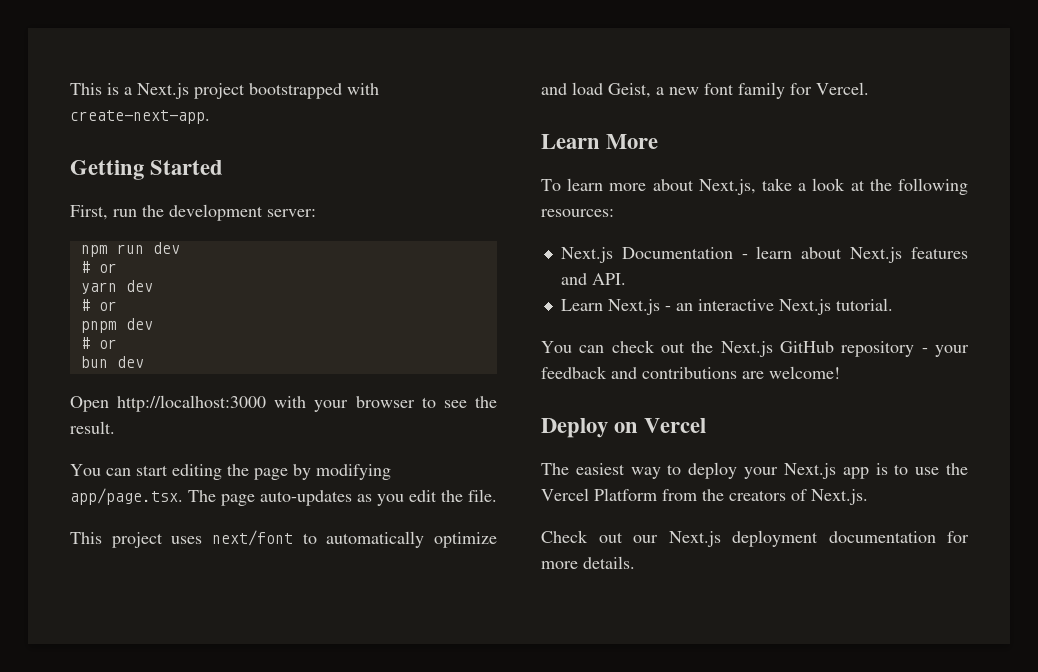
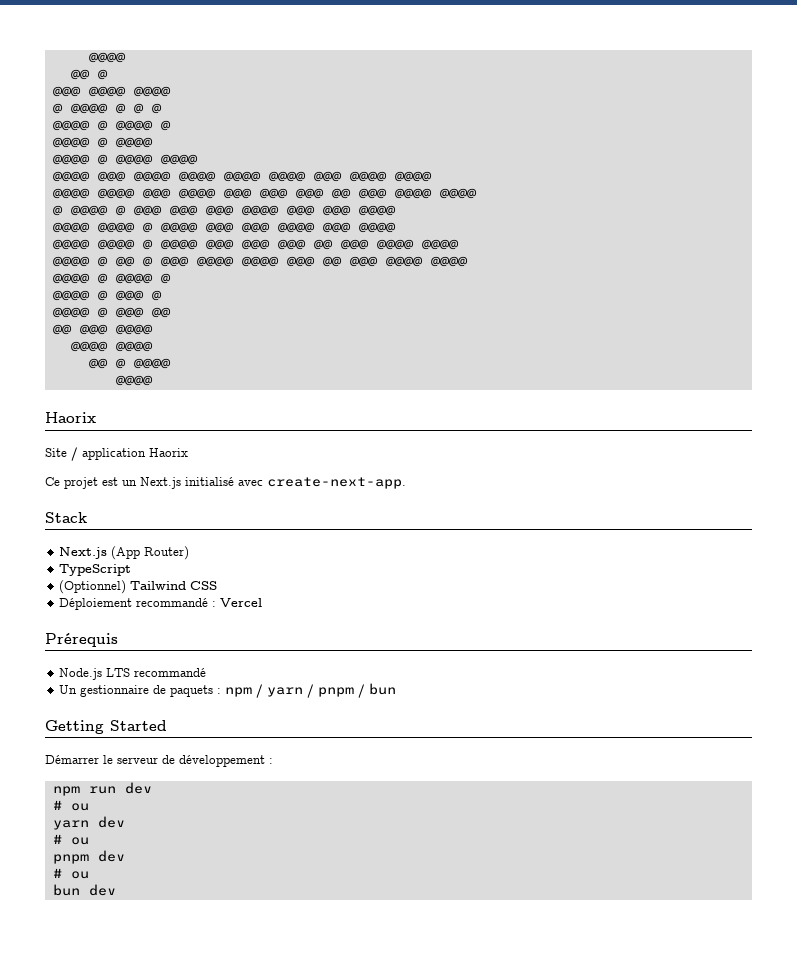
[70,83,379,99] [70,110,210,124] [70,160,224,180] [70,204,316,221] This is a Next.js project bootstrapped with create-next-app. // Getting Started // First, run the development server: -> [88,52,126,63] [70,69,108,80] [52,86,171,97] [52,103,162,114] [52,120,171,131] [52,137,153,148] [52,154,198,165] [52,171,432,182] [52,188,477,199] [52,205,396,216] [52,222,396,233] [52,239,459,250] [52,256,468,267] [52,273,171,284] [52,290,162,301] [52,307,171,318] [52,324,153,335] [70,341,153,352] [88,358,171,369] [115,375,153,386] [45,412,96,423] [45,447,188,461] [45,477,406,489] [45,512,87,523] [59,546,190,560] [59,564,132,576] [59,580,218,594] [59,598,263,610] [45,633,118,647] [59,668,207,680] [59,683,397,698] [45,720,167,734] [45,755,273,767] @@@@ // @@ @ // @@@ @@@@ @@@@ // @ @@@@ @ @ @ // @@@@ @ @@@@ @ // @@@@ @ @@@@ // @@@@ @ @@@@ @@@@ // @@@@ @@@ @@@@ @@@@ @@@@ @@@@ @@@ @@@@ @@@@ // @@@@ @@@@ @@@ @@@@ @@@ @@@ @@@ @@ @@@ @@@@ @@@@ // @ @@@@ @ @@@ @@@ @@@ @@@@ @@@ @@@ @@@@ // @@@@ @@@@ @ @@@@ @@@ @@@ @@@@ @@@ @@@@ // @@@@ @@@@ @ @@@@ @@@ @@@ @@@ @@ @@@ @@@@ @@@@ // @@@@ @ @@ @ @@@ @@@@ @@@@ @@@ @@ @@@ @@@@ @@@@ // @@@@ @ @@@@ @ // @@@@ @ @@@ @ // @@@@ @ @@@ @@ // @@ @@@ @@@@ // @@@@ @@@@ // @@ @ @@@@ // @@@@ // Haorix // Site / application Haorix // Ce projet est un Next.js initialisé avec create-next-app. // Stack // Next.js (App Router) // TypeScript // (Optionnel) Tailwind CSS // Déploiement recommandé : Vercel // Prérequis // Node.js LTS recommandé // Un gestionnaire de paquets : npm / yarn / pnpm / bun // Getting Started // Démarrer le serveur de développement :
[98,263,117,273] or -> [70,803,89,811] ou
[98,301,117,311] or -> [70,837,89,845] ou
[98,339,117,349] or -> [70,871,89,879] ou
[70,395,498,412] [70,421,115,434] [70,464,391,480] [70,488,497,506] [70,530,497,548] [541,82,869,99] [541,134,659,149] [541,178,968,195] [541,209,614,217] [560,246,968,263] [560,273,626,285] [560,298,893,315] [541,340,969,357] [541,366,840,379] [541,418,707,438] [541,462,968,479] [541,488,868,505] [541,530,969,547] [541,556,635,569] // Open http://localhost:3000 with your browser to see the result. // You can start editing the page by modifying app/page.tsx. The page auto-updates as you edit the file. // This project uses next/font to automatically optimize and load Geist, a new font family for Vercel. // Learn More // To learn more about Next.js, take a look at the following resources: // Next.js Documentation - learn about Next.js features and API. // Learn Next.js - an interactive Next.js tutorial. // You can check out the Next.js GitHub repository - your feedback and contributions are welcome! // Deploy on Vercel // The easiest way to deploy your Next.js app is to use the Vercel Platform from the creators of Next.js. // Check out our Next.js deployment documentation for more details. -> (116, 890) none

